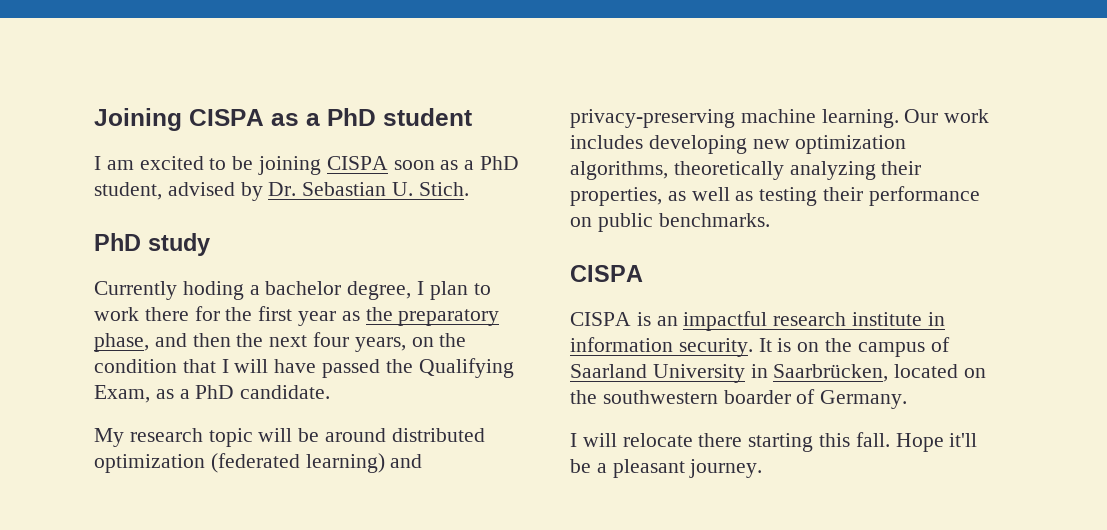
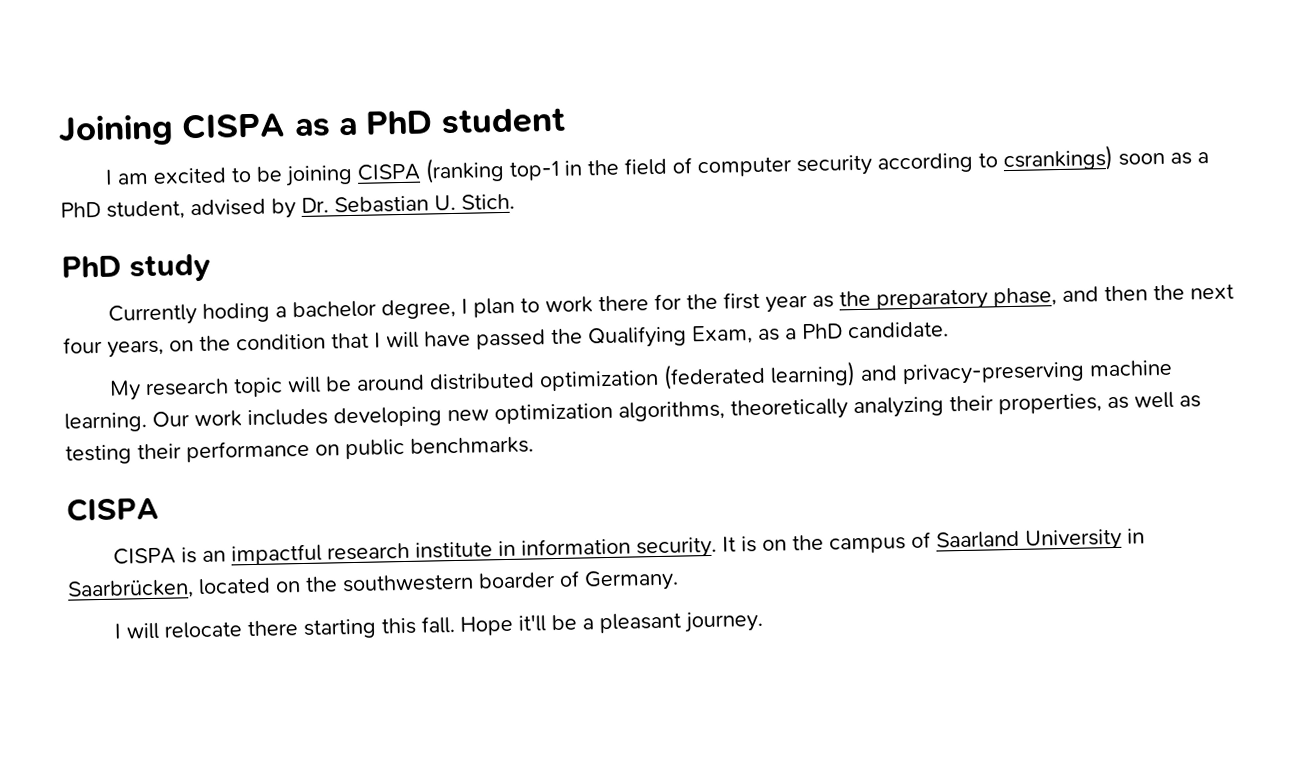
(388, 163) none -> [425,144,1114,184] (ranking top-1 in the field of computer security according to csrankings)

